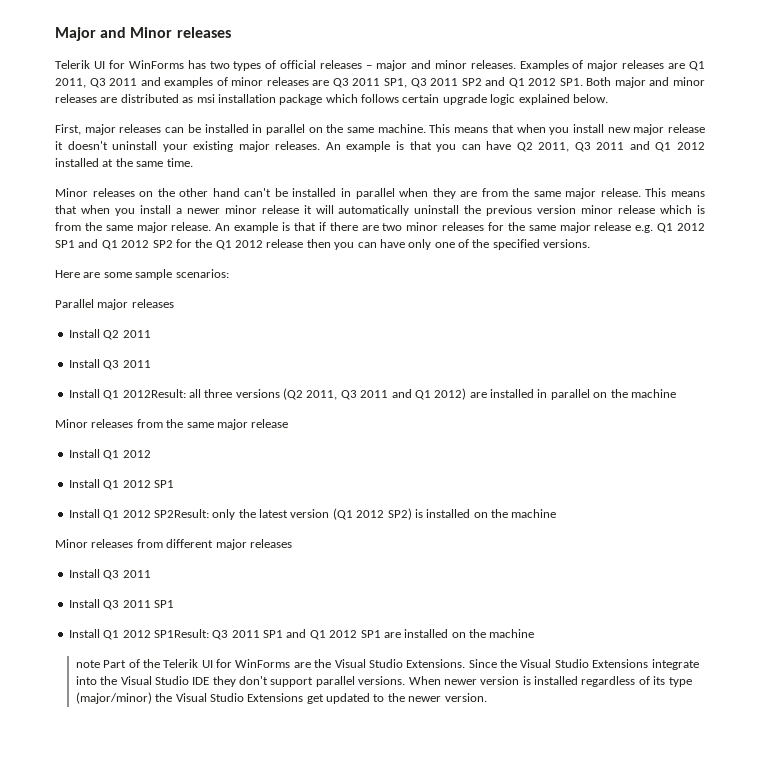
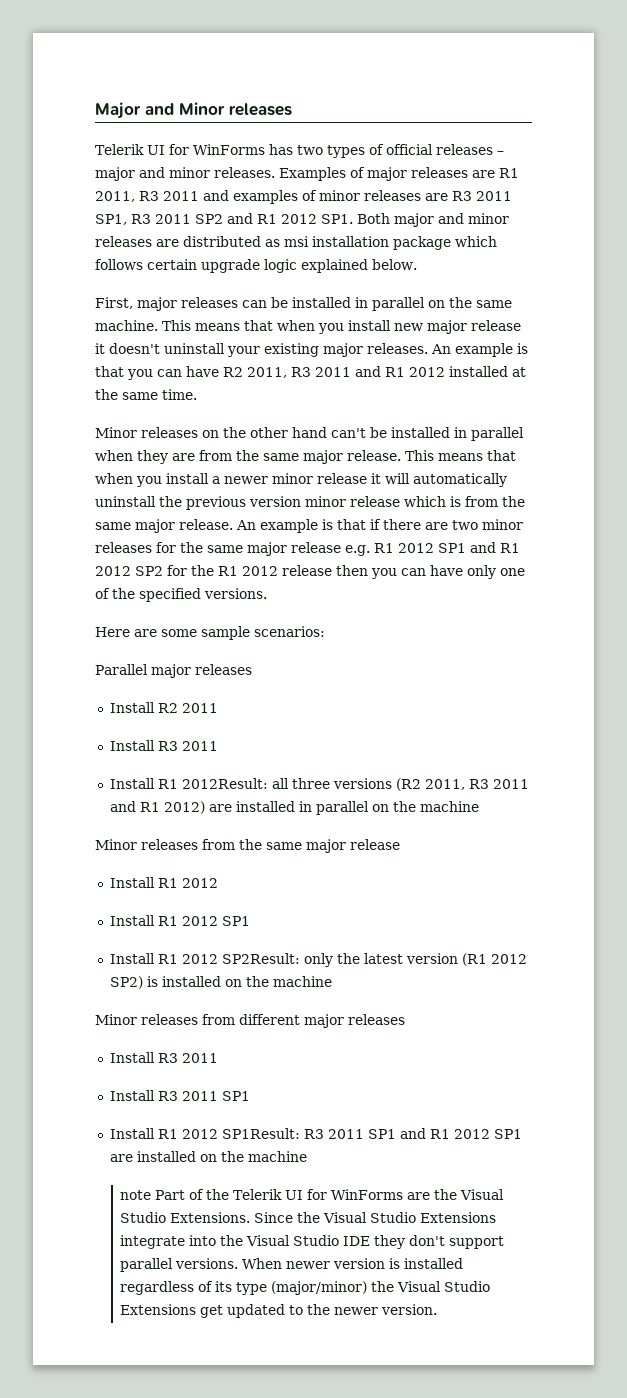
[688,61,705,71] [55,78,106,88] Q1 2011, Q3 -> [499,168,519,178] [95,191,159,202] R1 2011, R3
[332,78,349,88] Q3 -> [452,191,472,201] R3
[410,78,427,88] Q3 -> [131,214,151,224] R3
[508,78,525,88] Q1 -> [257,214,277,224] R1
[516,141,672,152] Q2 2011, Q3 2011 and Q1 -> [223,366,405,378] R2 2011, R3 2011 and R1
[657,223,674,233] Q1 -> [374,543,394,553] R1
[101,240,118,250] Q1 -> [500,543,520,553] R1
[215,240,232,250] Q1 -> [218,566,238,576] R1
[103,330,151,340] [68,359,151,370] [68,389,120,400] Q2 2011 // Install Q3 2011 // Install Q1 -> [157,703,218,713] [109,740,218,751] [109,778,178,789] R2 2011 // Install R3 2011 // Install R1
[283,388,431,400] (Q2 2011, Q3 2011 and Q1 -> [395,778,529,791] [109,801,160,812] (R2 2011, R3 2011 and R1
[103,450,120,460] Q1 -> [157,878,178,888] R1
[103,480,120,490] Q1 -> [157,916,178,926] R1
[103,510,120,520] Q1 -> [157,954,178,964] R1
[332,508,353,520] (Q1 -> [461,953,487,966] (R1
[103,570,151,580] [68,599,120,610] Q3 2011 // Install Q3 -> [157,1053,218,1063] [109,1090,178,1101] R3 2011 // Install R3
[103,630,120,640] Q1 -> [157,1129,178,1139] R1
[212,630,229,640] Q3 -> [303,1129,324,1139] R3
[309,630,326,640] Q1 -> [429,1129,450,1139] R1

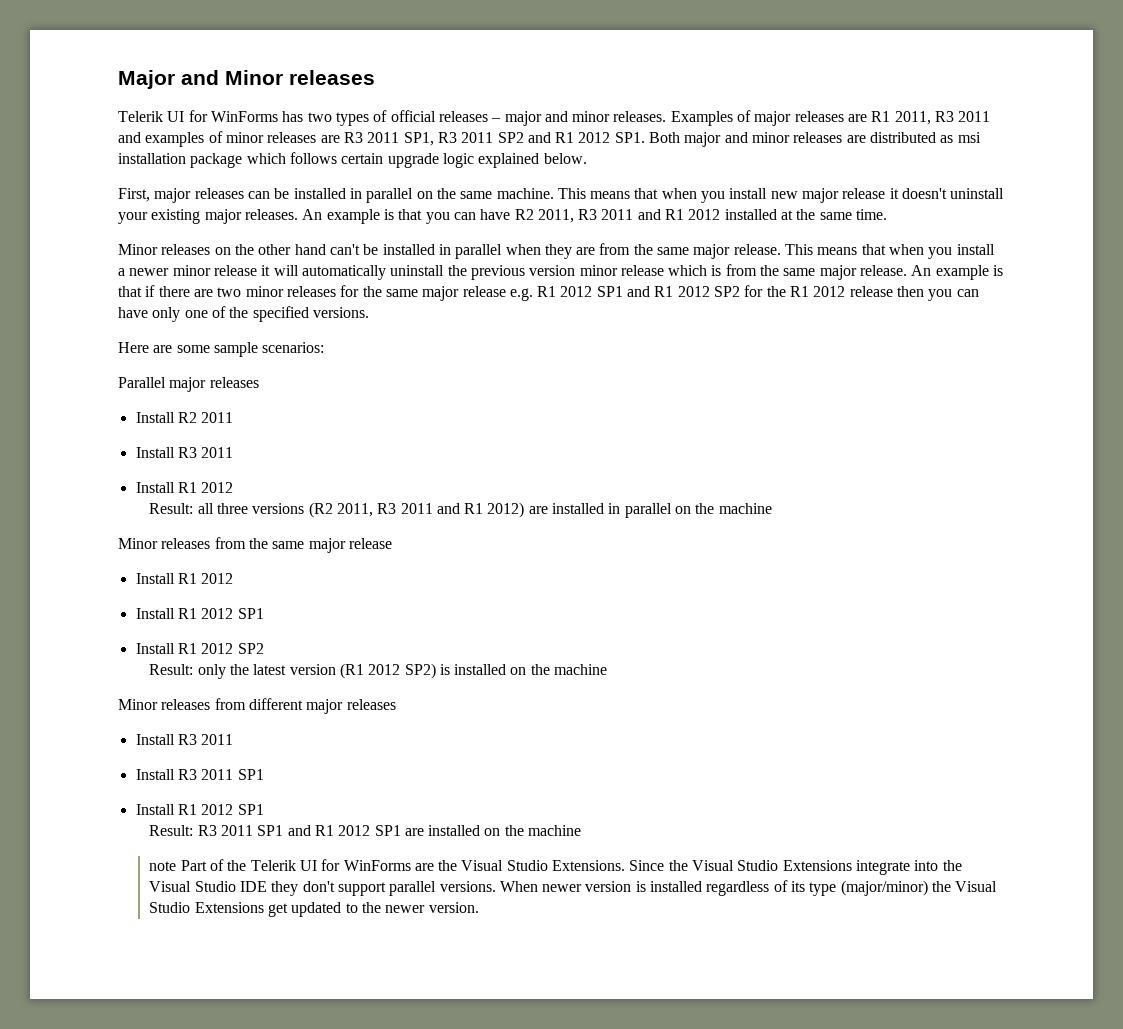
[181,778,268,789] 2012Result: -> [201,482,234,493] [149,503,194,514] 2012 // Result:
[221,953,300,964] SP2Result: -> [237,643,264,654] [149,664,194,675] SP2 // Result:
[221,1128,300,1139] SP1Result: -> [237,804,264,815] [149,825,194,836] SP1 // Result:

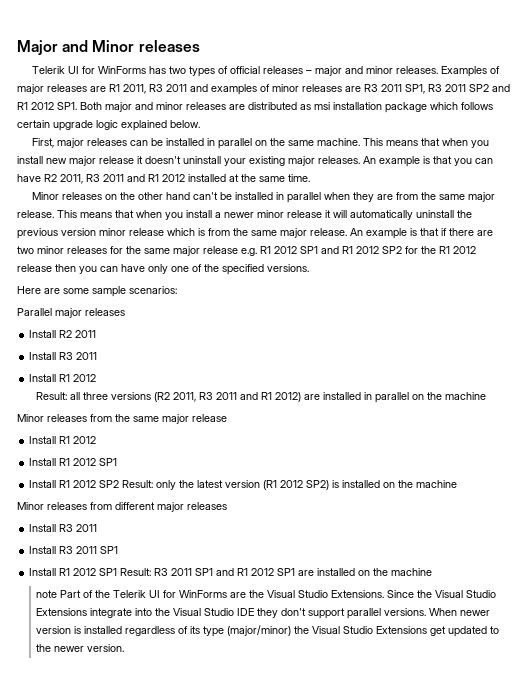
(264, 648) // -> (120, 484) none
(264, 809) // -> (118, 572) none

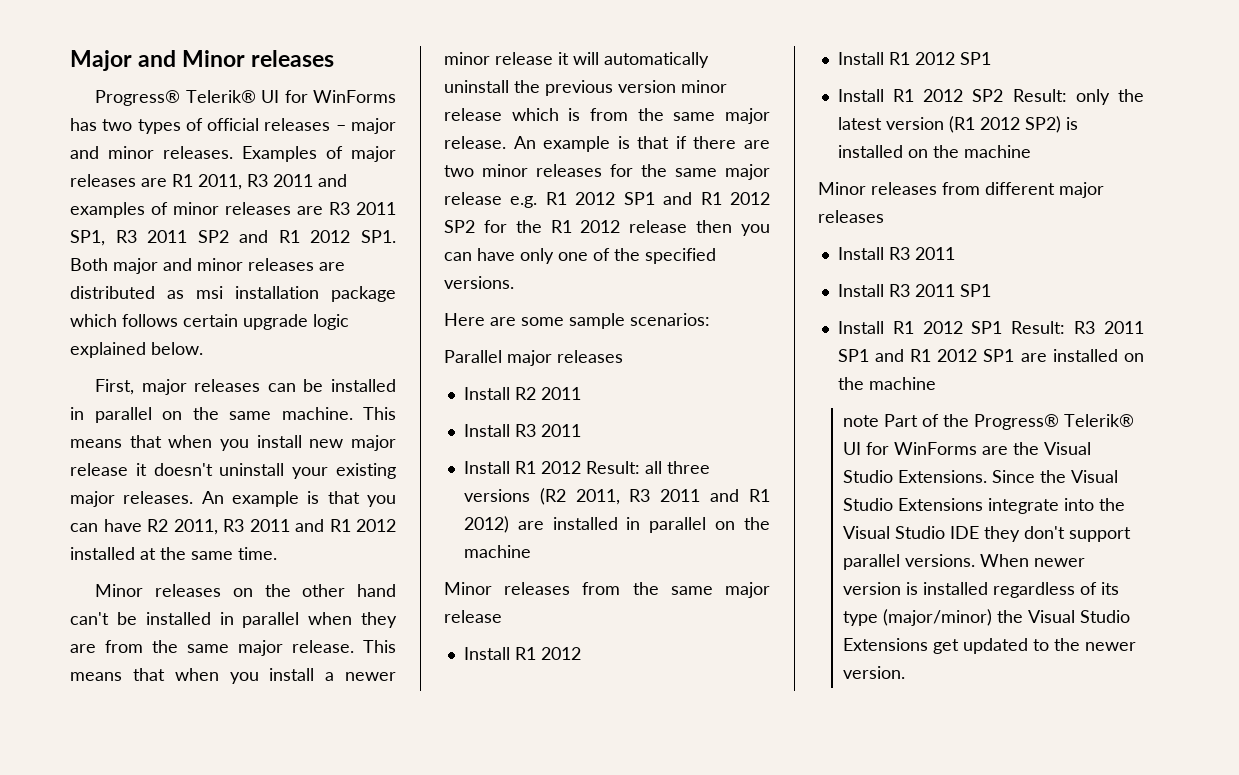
[32,66,66,74] Telerik -> [95,90,256,106] Progress® Telerik®
(97, 378) // -> (581, 467) none
[113,590,147,598] Telerik -> [974,414,1135,430] Progress® Telerik®

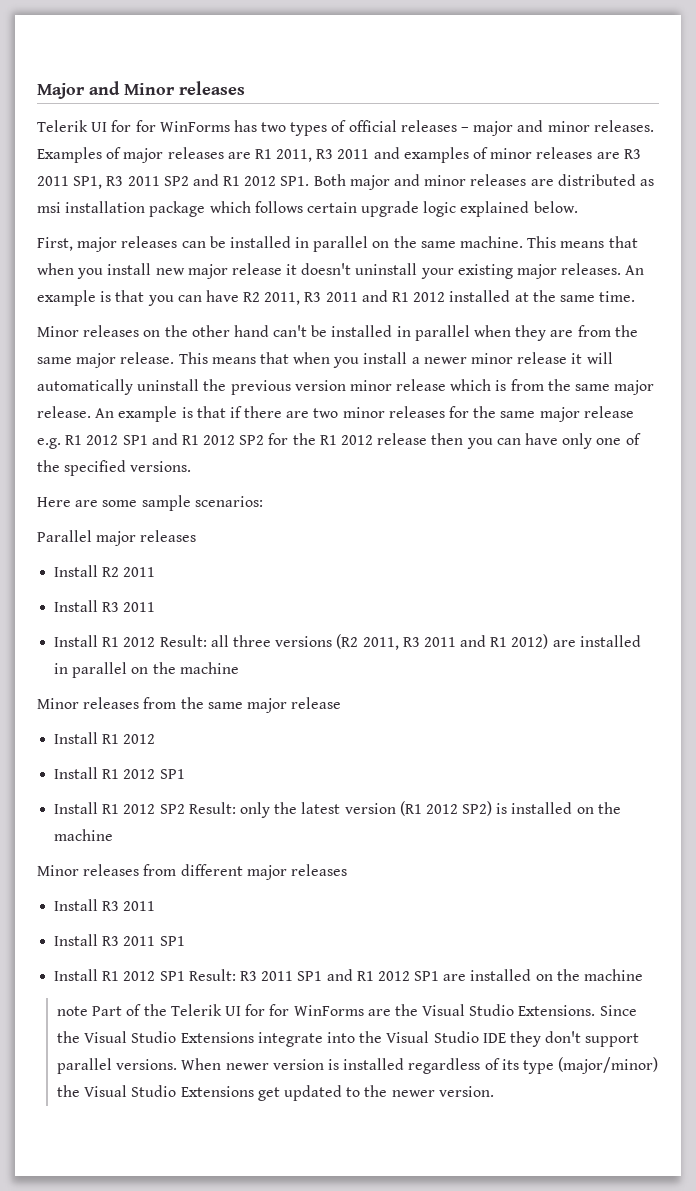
[95,90,308,106] Progress® Telerik® UI for -> [37,120,156,132] Telerik UI for for
[974,414,1135,430] [843,442,890,455] Progress® Telerik® UI for -> [170,1004,290,1016] Telerik UI for for

